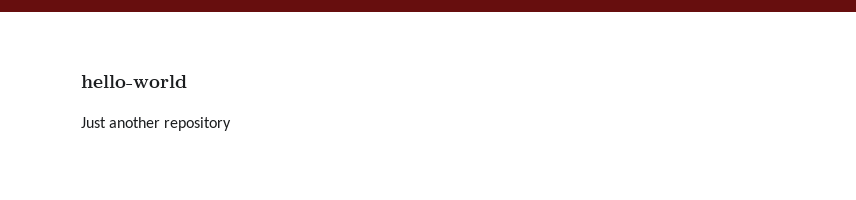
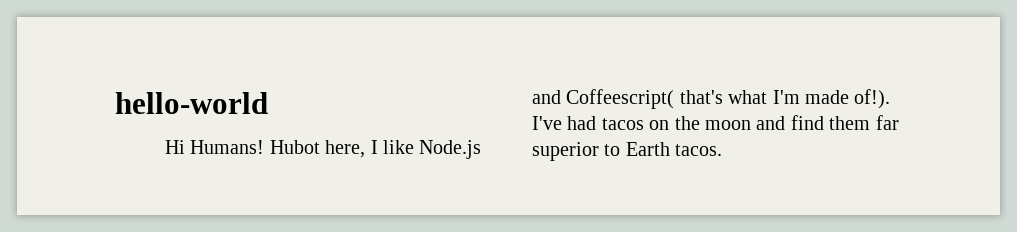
[81,117,232,131] Just another repository -> [164,140,482,159] [532,89,891,109] [532,115,899,130] [532,142,723,161] Hi Humans! Hubot here, I like Node.js and Coffeescript( that's what I'm made of!). I've had tacos on the moon and find them far superior to Earth tacos.

